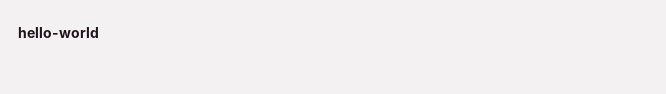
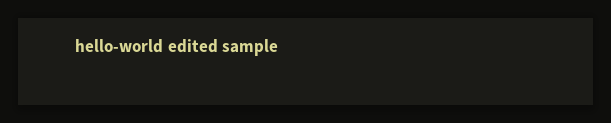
(99, 32) none -> [167,39,279,56] edited sample

